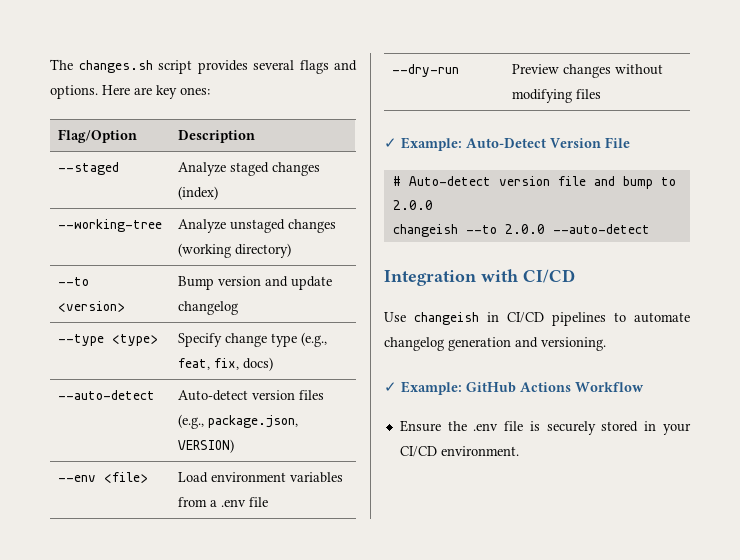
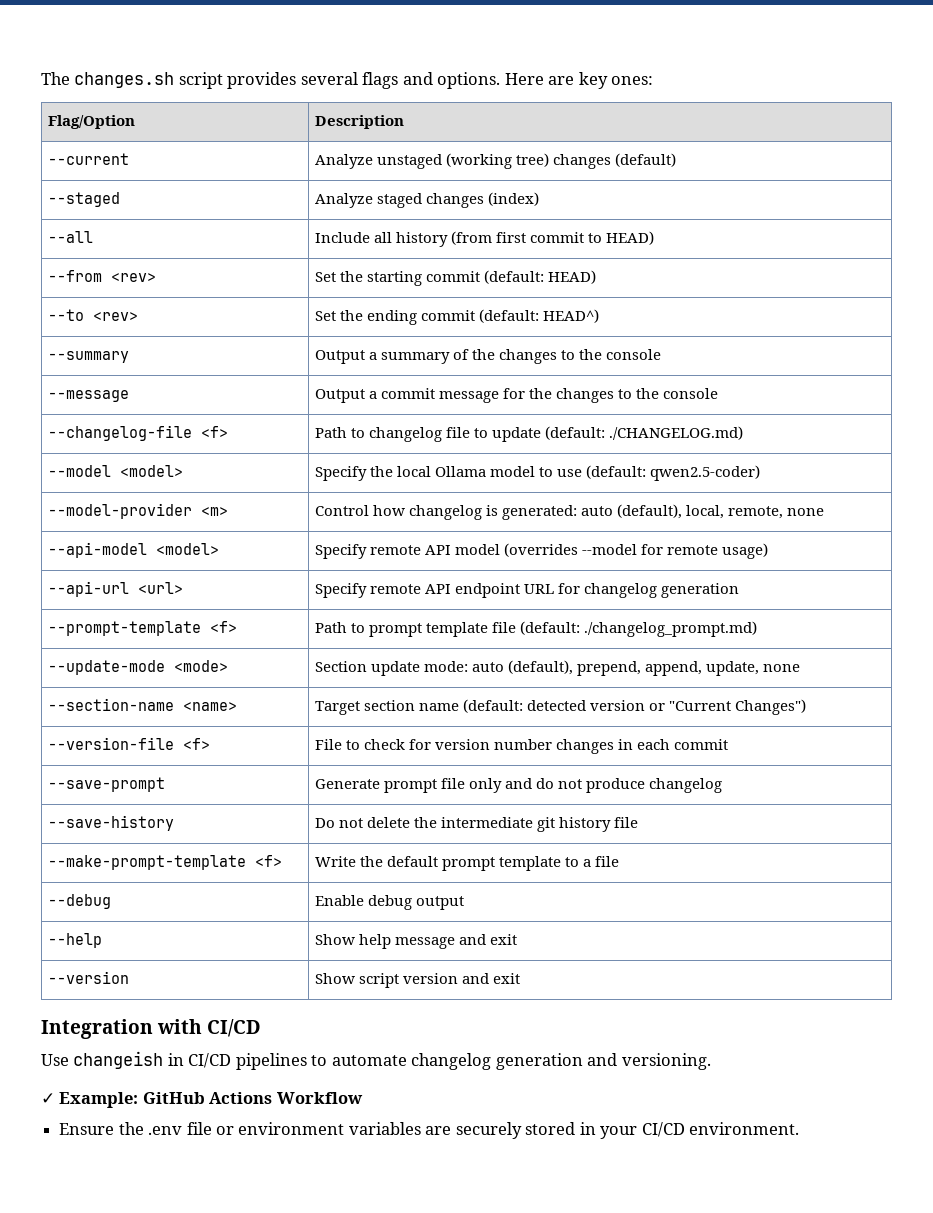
(255, 136) none -> [47,153,129,165] [314,153,677,169] // --current | Analyze unstaged (working tree) changes (default)
[57,219,162,232] [177,219,336,233] [177,243,291,258] [57,277,89,286] [57,301,125,312] [177,276,332,290] [177,301,238,315] [57,334,158,346] [177,332,327,347] [177,357,273,371] [57,390,155,400] [177,390,324,401] [177,414,298,429] [177,439,234,453] [57,472,148,483] [177,472,343,483] [177,497,268,507] [391,64,459,77] [511,64,663,78] [511,89,601,103] [384,137,630,151] [392,176,676,189] [392,200,433,210] [392,224,650,237] --working-tree | Analyze unstaged changes (working directory) // --to <version> | Bump version and update changelog // --type <type> | Specify change type (e.g., feat, fix, docs) // --auto-detect | Auto-detect version files (e.g., package.json, VERSION) // --env <file> | Load environment variables from a .env file // --dry-run | Preview changes without modifying files // ✓ Example: Auto-Detect Version File // # Auto-detect version file and bump to 2.0.0 // changeish --to 2.0.0 --auto-detect -> [47,231,93,243] [314,231,655,247] [47,270,156,282] [314,270,597,286] [47,309,138,321] [314,309,600,325] [47,351,129,363] [314,349,662,364] [47,390,129,402] [314,388,719,403] [47,425,228,441] [314,426,744,442] [47,465,183,477] [314,465,761,481] [47,503,228,519] [314,504,825,520] [47,542,219,558] [314,543,769,559] [47,581,183,597] [314,583,740,598] [47,621,237,636] [314,621,758,637] [47,660,228,675] [314,660,801,676] [47,698,237,711] [314,699,807,715] [47,737,210,750] [314,739,729,754] [47,777,165,792] [314,778,723,793] [47,815,174,831] [314,817,639,832] [47,855,282,870] [314,856,620,871] [47,894,111,909] [314,895,465,910] [47,933,102,948] [314,934,518,949] [47,971,129,984] [314,973,521,988] --all | Include all history (from first commit to HEAD) // --from <rev> | Set the starting commit (default: HEAD) // --to <rev> | Set the ending commit (default: HEAD^) // --summary | Output a summary of the changes to the console // --message | Output a commit message for the changes to the console // --changelog-file <f> | Path to changelog file to update (default: ./CHANGELOG.md) // --model <model> | Specify the local Ollama model to use (default: qwen2.5-coder) // --model-provider <m> | Control how changelog is generated: auto (default), local, remote, none // --api-model <model> | Specify remote API model (overrides --model for remote usage) // --api-url <url> | Specify remote API endpoint URL for changelog generation // --prompt-template <f> | Path to prompt template file (default: ./changelog_prompt.md) // --update-mode <mode> | Section update mode: auto (default), prepend, append, update, none // --section-name <name> | Target section name (default: detected version or "Current Changes") // --version-file <f> | File to check for version number changes in each commit // --save-prompt | Generate prompt file only and do not produce changelog // --save-history | Do not delete the intermediate git history file // --make-prompt-template <f> | Write the default prompt template to a file // --debug | Enable debug output // --help | Show help message and exit // --version | Show script version and exit
[529,421,540,431] is -> [215,1122,452,1135] or environment variables are

